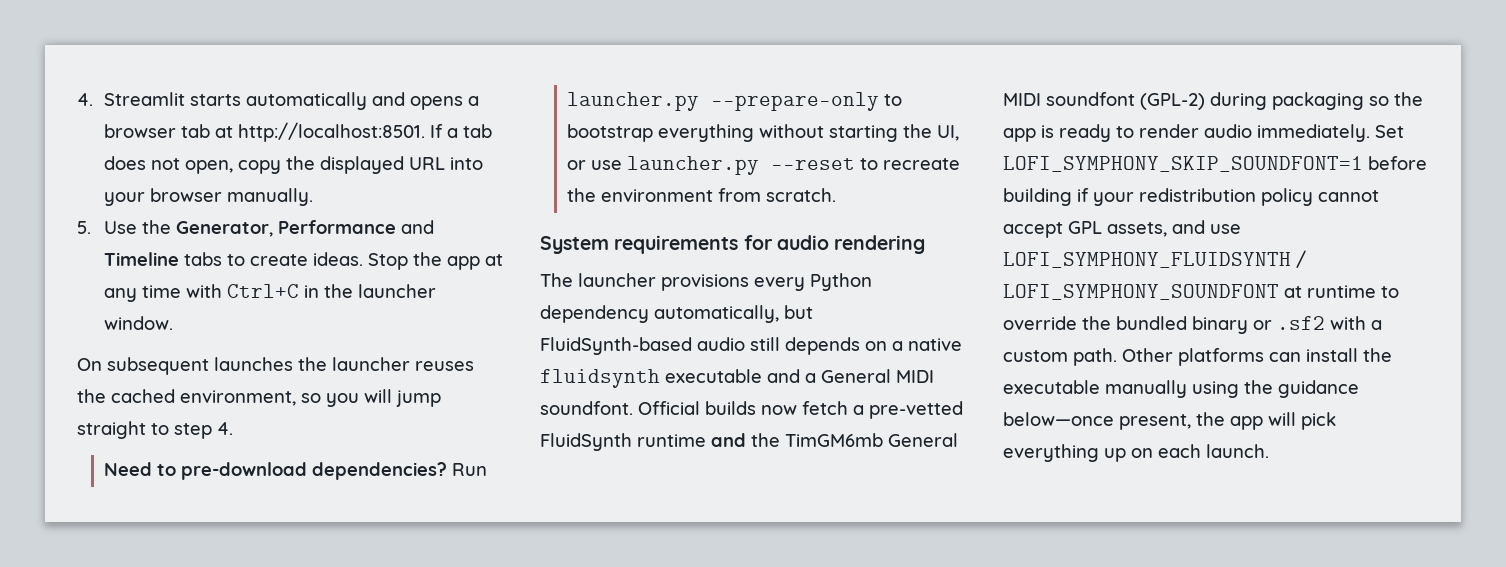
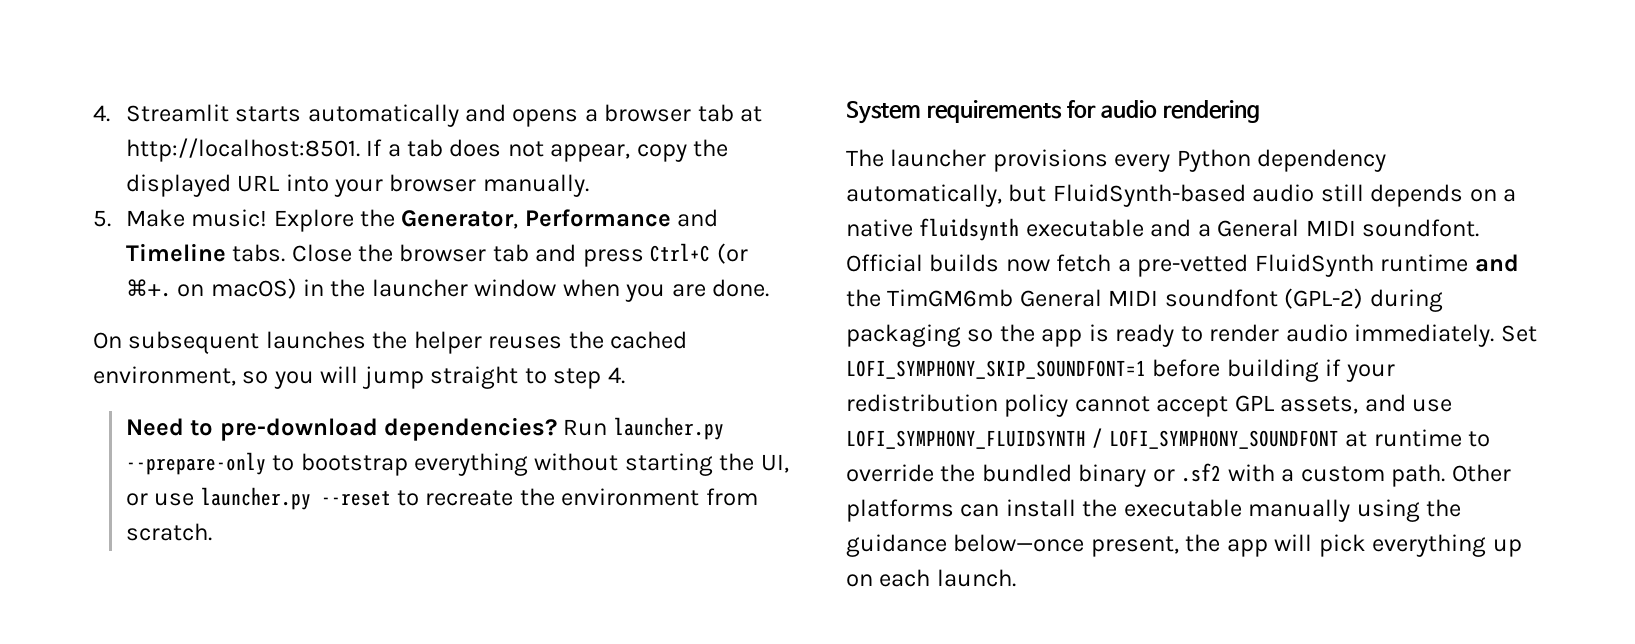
[184,160,233,174] open, -> [550,144,631,162] appear,
[103,221,137,234] Use -> [125,209,354,232] Make music! Explore
[183,252,503,270] [103,284,436,302] [103,316,173,330] tabs to create ideas. Stop the app at any time with Ctrl+C in the launcher window. -> [232,243,748,267] [125,278,770,302] tabs. Close the browser tab and press Ctrl+C (or ⌘+. on macOS) in the launcher window when you are done.
[332,357,410,371] launcher -> [413,331,482,354] helper

